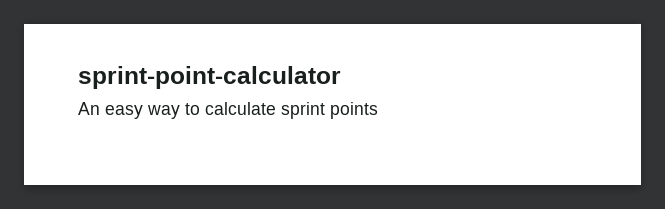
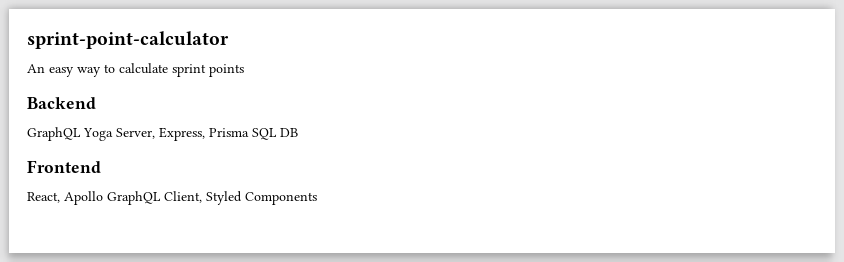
(378, 110) none -> [27,97,96,109] [27,127,298,141] [27,160,101,173] [27,191,317,205] // Backend // GraphQL Yoga Server, Express, Prisma SQL DB // Frontend // React, Apollo GraphQL Client, Styled Components

